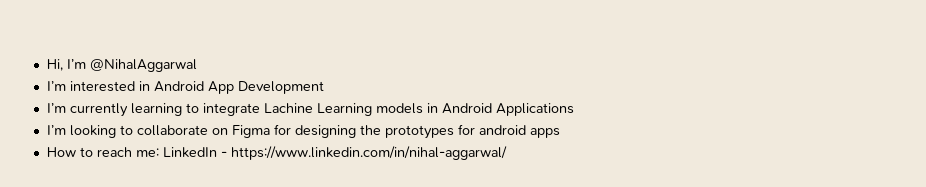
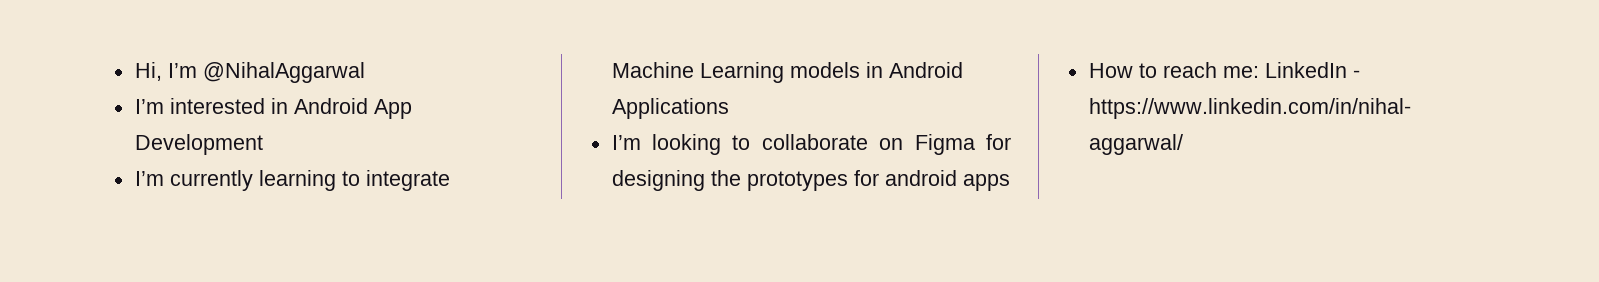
[263,103,313,113] Lachine -> [611,62,694,78] Machine

